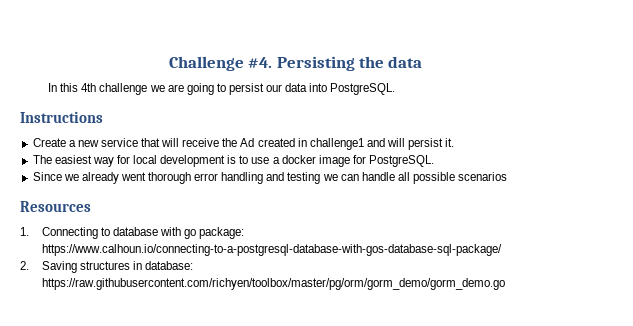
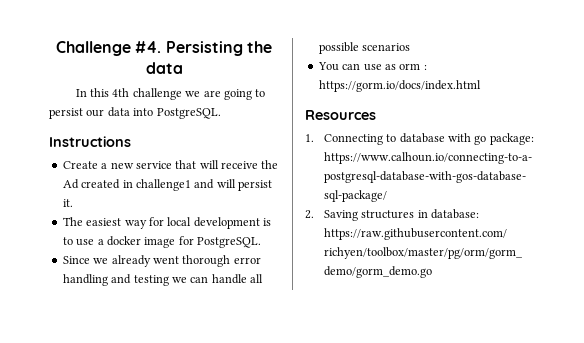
(508, 176) none -> [317,62,427,71] [318,80,481,92] // You can use as orm : https://gorm.io/docs/index.html

